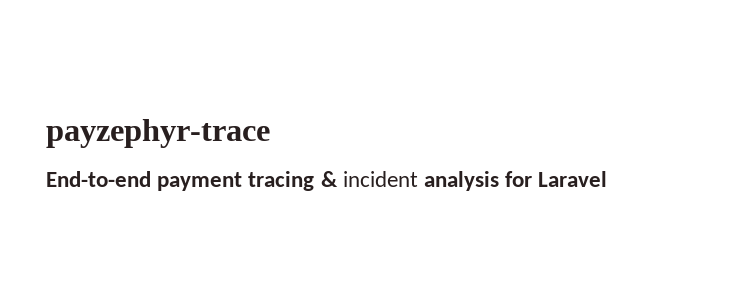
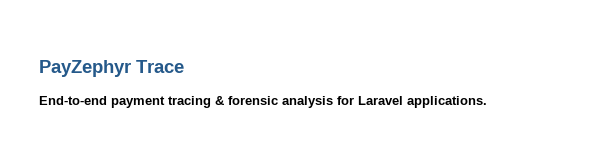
[46,119,270,148] payzephyr-trace -> [39,60,184,77] PayZephyr Trace
[342,171,418,187] incident -> [228,96,278,105] forensic
(608, 179) none -> [407,96,487,108] applications.

